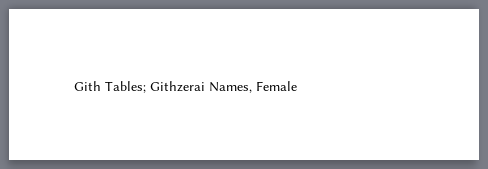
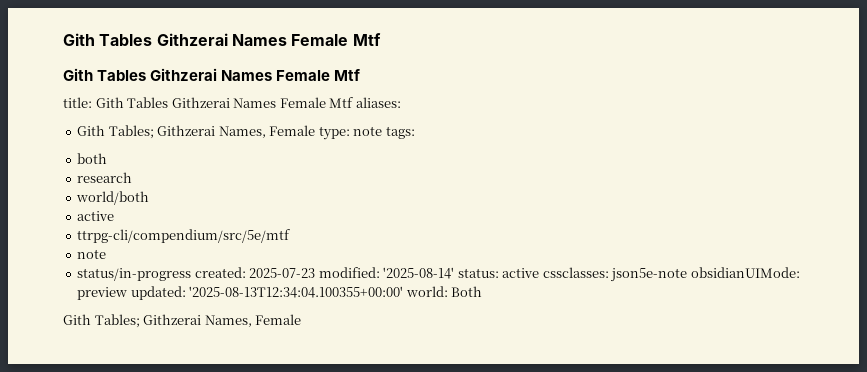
[74,81,101,91] Gith -> [63,33,381,46] [63,68,361,81] [63,97,401,108] [77,125,415,140] [77,153,108,164] [77,172,133,183] [76,191,150,205] [77,211,115,221] [77,229,291,243] [77,249,107,259] [77,267,800,282] [77,286,483,300] [63,314,91,325] Gith Tables Githzerai Names Female Mtf // Gith Tables Githzerai Names Female Mtf // title: Gith Tables Githzerai Names Female Mtf aliases: // Gith Tables; Githzerai Names, Female type: note tags: // both // research // world/both // active // ttrpg-cli/compendium/src/5e/mtf // note // status/in-progress created: 2025-07-23 modified: '2025-08-14' status: active cssclasses: json5e-note obsidianUIMode: preview updated: '2025-08-13T12:34:04.100355+00:00' world: Both // Gith

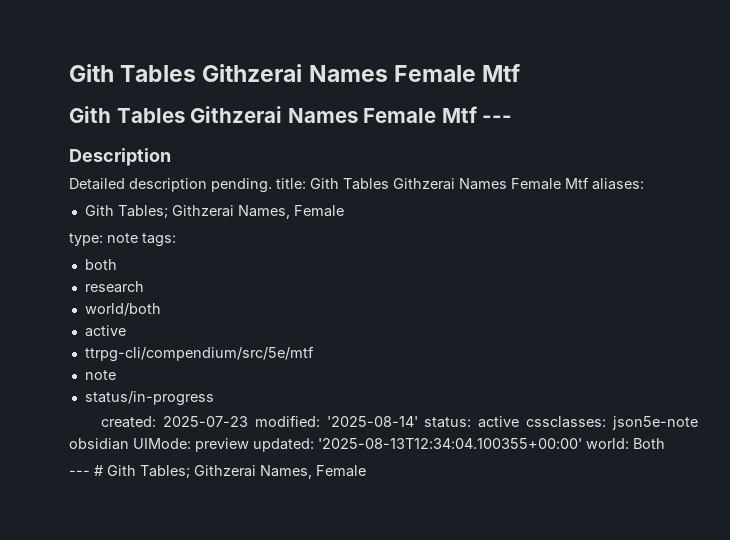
(361, 75) // -> [482,115,513,123] [69,148,171,166] [69,178,272,193] --- // Description // Detailed description pending.
(316, 130) none -> (344, 211) //
(192, 274) none -> (214, 398) //
[690,267,800,278] obsidianUIMode: -> [69,438,191,450] obsidian UIMode:
(483, 291) none -> [69,465,103,476] --- #

